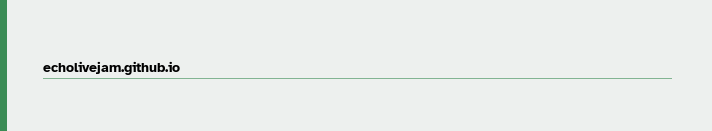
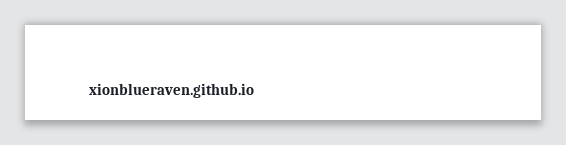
[43,61,180,75] echolivejam.github.io -> [89,83,254,98] xionblueraven.github.io

